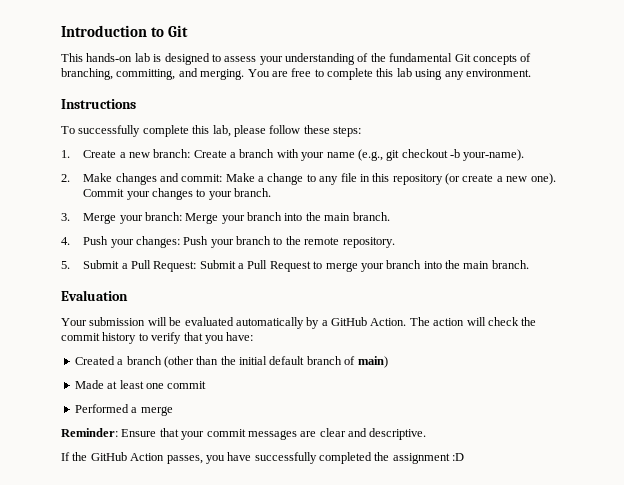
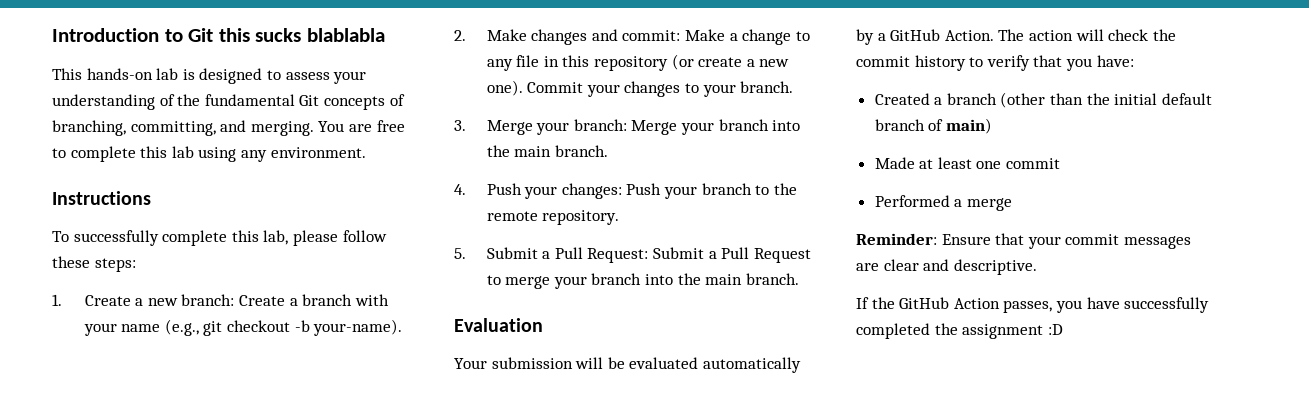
(189, 31) none -> [218,28,385,42] this sucks blablabla

